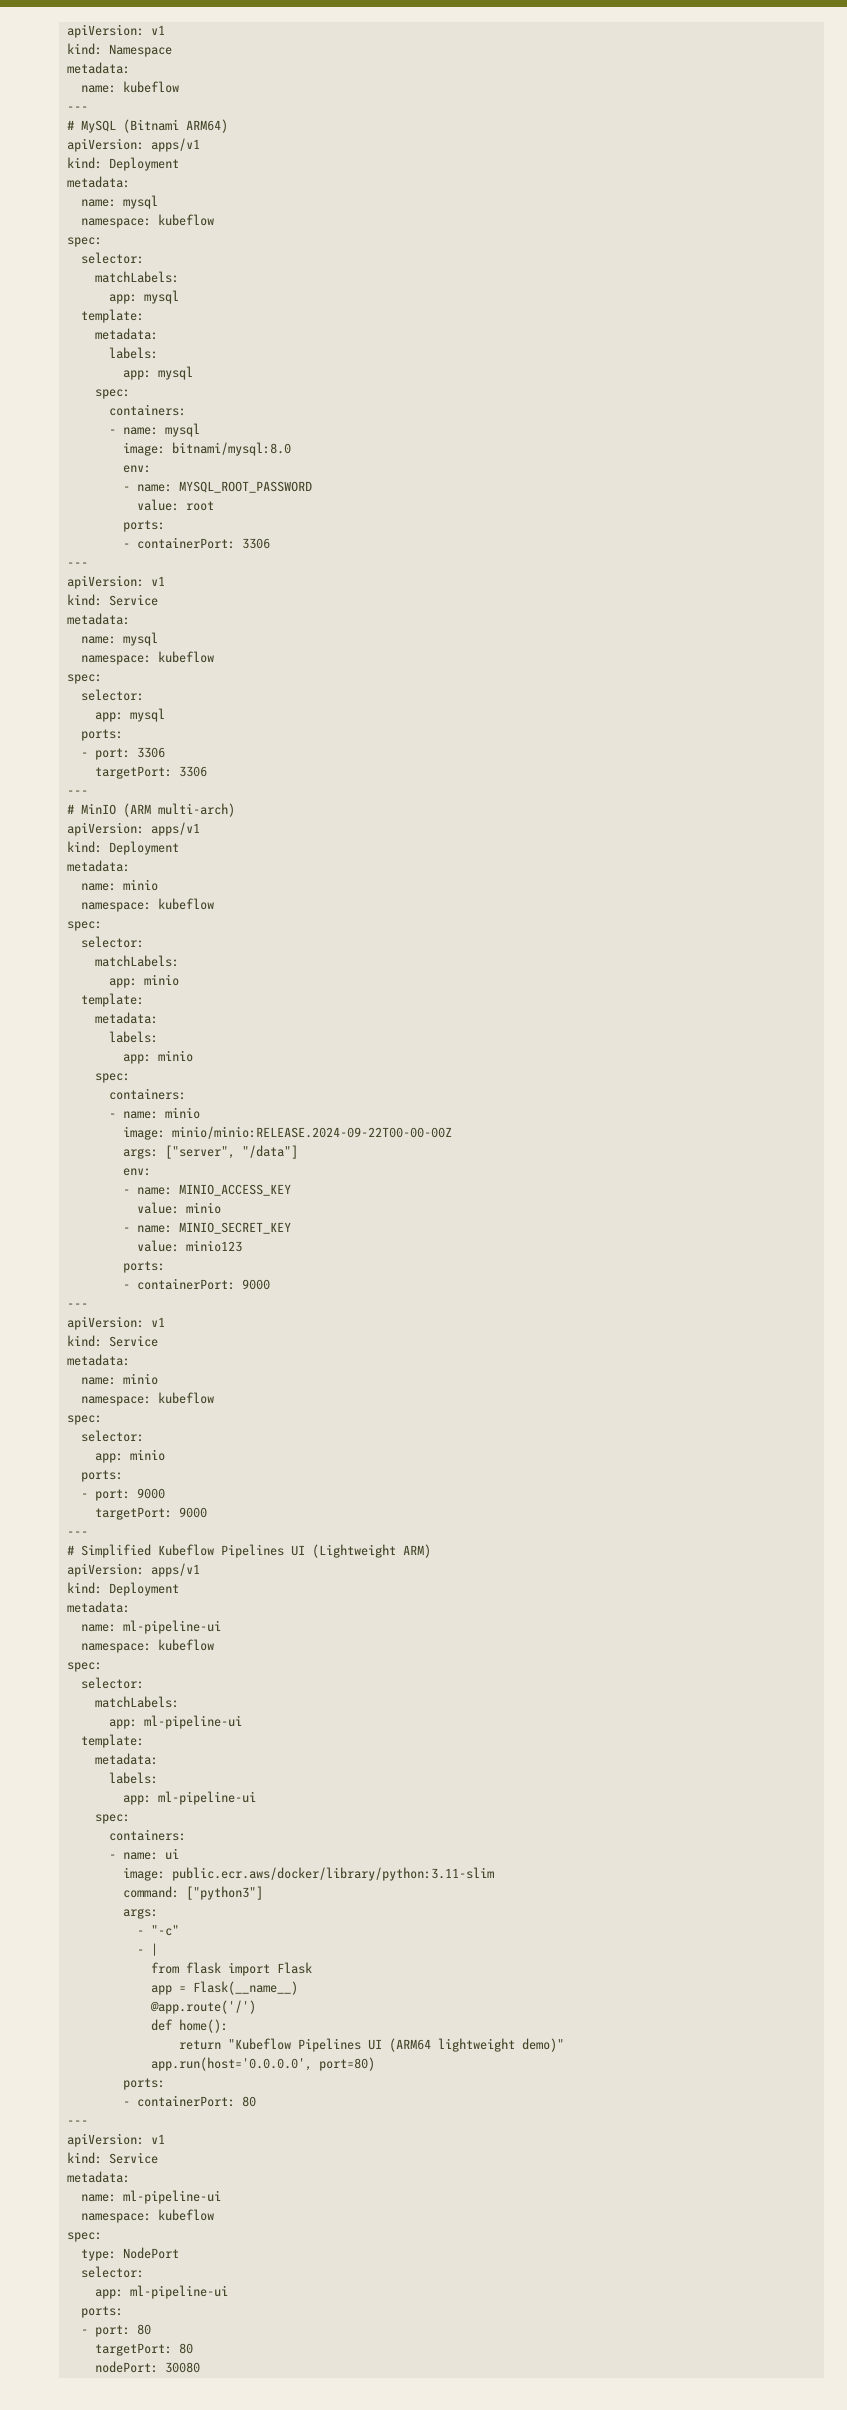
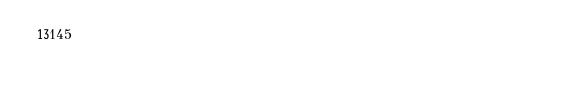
[67,24,166,38] [67,43,173,57] [67,62,131,74] [81,81,180,93] [67,106,89,111] [67,119,229,133] [67,138,201,152] [67,157,180,171] [67,176,131,188] [81,195,159,209] [81,214,215,228] [67,237,103,247] [81,252,145,264] [95,271,180,283] [109,290,180,304] [81,309,145,323] [95,328,159,340] [109,347,159,359] [123,366,194,380] [95,389,131,399] [109,404,187,416] [109,423,201,437] [123,442,292,456] [123,465,152,473] [123,481,313,493] [137,499,215,511] [123,520,166,532] [123,537,271,549] [67,562,89,567] [67,575,166,589] [67,594,159,606] [67,613,131,625] [81,632,159,646] [81,651,215,665] [67,674,103,684] [81,689,145,701] [95,708,166,722] [81,729,124,741] [81,747,166,760] [95,766,208,779] [67,790,89,795] [67,803,236,817] [67,822,201,836] [67,841,180,855] [67,860,131,872] [81,879,159,891] [81,898,215,912] [67,921,103,931] [81,936,145,948] [95,955,180,967] [109,974,180,988] [81,993,145,1007] [95,1012,159,1024] [109,1031,159,1043] [123,1050,194,1064] [95,1073,131,1083] [109,1088,187,1100] [109,1107,201,1119] [123,1126,453,1140] [123,1145,299,1159] [123,1168,152,1176] [123,1184,292,1196] [137,1202,222,1214] [123,1222,292,1234] [137,1240,243,1252] [123,1261,166,1273] [123,1278,271,1290] [67,1303,89,1308] [67,1316,166,1330] [67,1335,159,1347] [67,1354,131,1366] [81,1373,159,1385] [81,1392,215,1406] [67,1415,103,1425] [81,1430,145,1442] [95,1449,166,1463] [81,1470,124,1482] [81,1488,166,1501] [95,1507,208,1520] [67,1531,89,1536] [67,1544,432,1558] [67,1563,201,1577] [67,1582,180,1596] [67,1601,131,1613] [81,1620,222,1634] [81,1639,215,1653] [67,1662,103,1672] [81,1677,145,1689] [95,1696,180,1708] [109,1715,243,1729] [81,1734,145,1748] [95,1753,159,1765] [109,1772,159,1784] [123,1791,257,1805] [95,1814,131,1824] [109,1829,187,1841] [109,1848,180,1860] [123,1867,495,1881] [123,1886,264,1900] [123,1908,159,1919] [137,1925,180,1936] [137,1943,159,1956] [151,1962,313,1976] [151,1981,299,1995] [150,2000,257,2014] [151,2019,229,2033] [179,2038,565,2052] [151,2057,376,2071] [123,2078,166,2090] [123,2095,257,2107] [67,2120,89,2125] [67,2133,166,2147] [67,2152,159,2164] [67,2171,131,2183] [81,2190,222,2204] [81,2209,215,2223] [67,2232,103,2242] [81,2247,180,2261] [81,2266,145,2278] [95,2285,229,2299] [81,2306,124,2318] [81,2324,152,2337] [95,2343,194,2356] [95,2361,201,2373] apiVersion: v1 // kind: Namespace // metadata: // name: kubeflow // --- // # MySQL (Bitnami ARM64) // apiVersion: apps/v1 // kind: Deployment // metadata: // name: mysql // namespace: kubeflow // spec: // selector: // matchLabels: // app: mysql // template: // metadata: // labels: // app: mysql // spec: // containers: // - name: mysql // image: bitnami/mysql:8.0 // env: // - name: MYSQL_ROOT_PASSWORD // value: root // ports: // - containerPort: 3306 // --- // apiVersion: v1 // kind: Service // metadata: // name: mysql // namespace: kubeflow // spec: // selector: // app: mysql // ports: // - port: 3306 // targetPort: 3306 // --- // # MinIO (ARM multi-arch) // apiVersion: apps/v1 // kind: Deployment // metadata: // name: minio // namespace: kubeflow // spec: // selector: // matchLabels: // app: minio // template: // metadata: // labels: // app: minio // spec: // containers: // - name: minio // image: minio/minio:RELEASE.2024-09-22T00-00-00Z // args: ["server", "/data"] // env: // - name: MINIO_ACCESS_KEY // value: minio // - name: MINIO_SECRET_KEY // value: minio123 // ports: // - containerPort: 9000 // --- // apiVersion: v1 // kind: Service // metadata: // name: minio // namespace: kubeflow // spec: // selector: // app: minio // ports: // - port: 9000 // targetPort: 9000 // --- // # Simplified Kubeflow Pipelines UI (Lightweight ARM) // apiVersion: apps/v1 // kind: Deployment // metadata: // name: ml-pipeline-ui // namespace: kubeflow // spec: // selector: // matchLabels: // app: ml-pipeline-ui // template: // metadata: // labels: // app: ml-pipeline-ui // spec: // containers: // - name: ui // image: public.ecr.aws/docker/library/python:3.11-slim // command: ["python3"] // args: // - "-c" // - | // from flask import Flask // app = Flask(__name__) // @app.route('/') // def home(): // return "Kubeflow Pipelines UI (ARM64 lightweight demo)" // app.run(host='0.0.0.0', port=80) // ports: // - containerPort: 80 // --- // apiVersion: v1 // kind: Service // metadata: // name: ml-pipeline-ui // namespace: kubeflow // spec: // type: NodePort // selector: // app: ml-pipeline-ui // ports: // - port: 80 // targetPort: 80 // nodePort: 30080 -> [37,29,72,40] 13145

